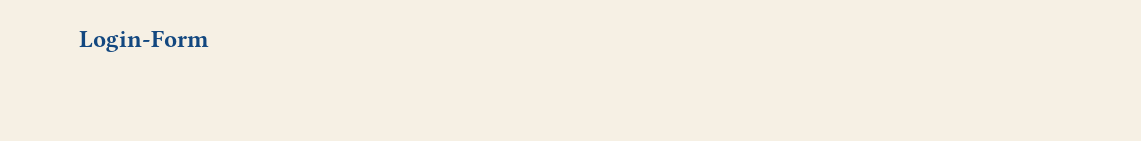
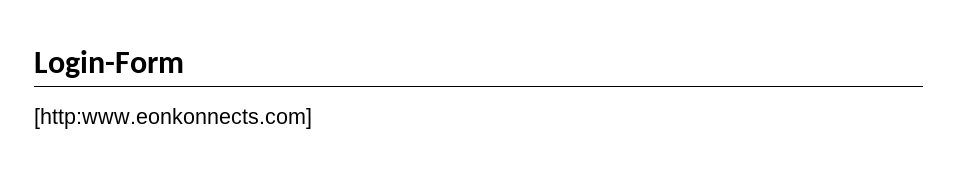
(209, 41) none -> [34,108,312,129] // [http:www.eonkonnects.com]

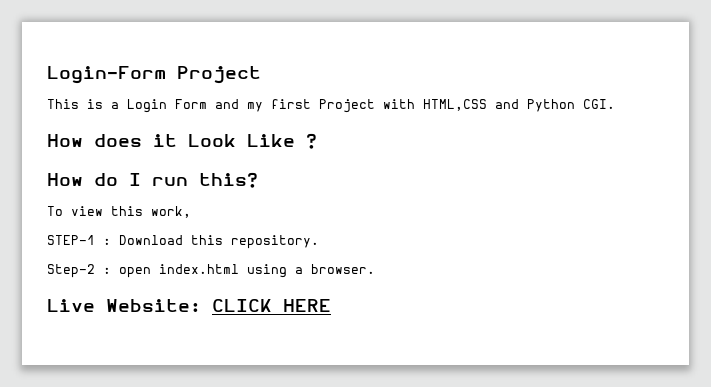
[34,108,312,129] // [http:www.eonkonnects.com] -> [177,66,261,84] [47,99,615,113] [47,133,317,149] [47,172,258,188] [47,206,191,218] [47,235,319,249] [47,264,375,278] [47,299,331,312] Project // This is a Login Form and my first Project with HTML,CSS and Python CGI. // How does it Look Like ? // How do I run this? // To view this work, // STEP-1 : Download this repository. // Step-2 : open index.html using a browser. // Live Website: CLICK HERE

